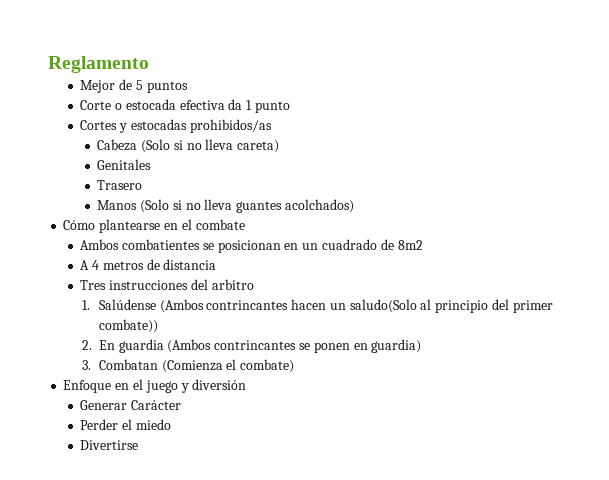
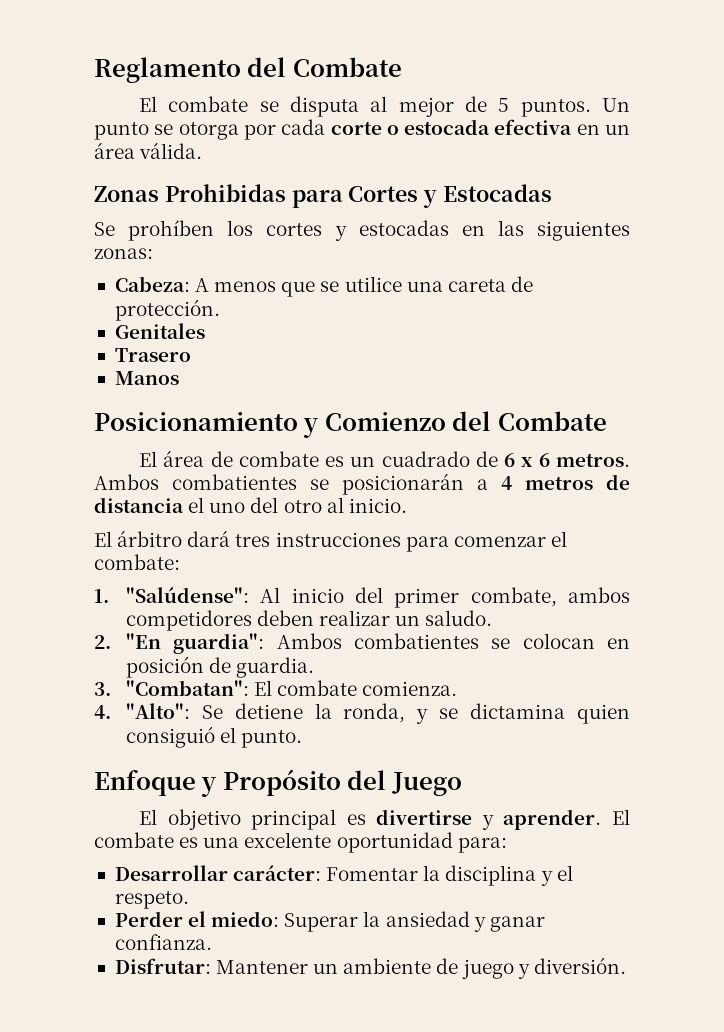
[80,79,188,93] [80,99,291,113] [80,119,272,133] [97,139,280,153] [97,159,152,170] [97,180,143,190] [97,199,354,213] [63,219,245,233] [80,239,423,253] [80,259,217,270] [80,279,254,290] [81,299,553,313] [98,319,158,333] [81,339,422,353] [81,359,295,373] [63,379,247,393] [80,400,182,410] [80,419,171,430] [80,440,139,450] // Mejor de 5 puntos // Corte o estocada efectiva da 1 punto // Cortes y estocadas prohibidos/as // Cabeza (Solo si no lleva careta) // Genitales // Trasero // Manos (Solo si no lleva guantes acolchados) // Cómo plantearse en el combate // Ambos combatientes se posicionan en un cuadrado de 8m2 // A 4 metros de distancia // Tres instrucciones del arbitro // 1. Salúdense (Ambos contrincantes hacen un saludo(Solo al principio del primer combate)) // 2. En guardia (Ambos contrincantes se ponen en guardia) // 3. Combatan (Comienza el combate) // Enfoque en el juego y diversión // Generar Carácter // Perder el miedo // Divertirse -> [247,57,402,77] [138,96,630,117] [94,119,631,140] [94,142,203,159] [94,184,553,208] [94,220,630,241] [94,248,153,259] [114,276,533,297] [114,299,220,321] [114,323,205,339] [114,348,191,362] [114,371,179,385] [94,411,607,438] [138,450,630,467] [94,473,630,495] [94,497,407,513] [94,530,567,552] [94,554,180,570] [94,587,630,608] [125,610,493,631] [94,633,630,654] [125,656,315,678] [94,680,458,696] [94,703,630,724] [125,726,303,748] [94,769,462,797] [138,809,630,830] [94,832,507,853] [114,865,573,886] [114,891,189,909] [114,911,545,932] [114,934,212,950] [114,957,626,979] del Combate // El combate se disputa al mejor de 5 puntos. Un punto se otorga por cada corte o estocada efectiva en un área válida. // Zonas Prohibidas para Cortes y Estocadas // Se prohíben los cortes y estocadas en las siguientes zonas: // Cabeza: A menos que se utilice una careta de protección. // Genitales // Trasero // Manos // Posicionamiento y Comienzo del Combate // El área de combate es un cuadrado de 6 x 6 metros. Ambos combatientes se posicionarán a 4 metros de distancia el uno del otro al inicio. // El árbitro dará tres instrucciones para comenzar el combate: // 1. "Salúdense": Al inicio del primer combate, ambos competidores deben realizar un saludo. // 2. "En guardia": Ambos combatientes se colocan en posición de guardia. // 3. "Combatan": El combate comienza. // 4. "Alto": Se detiene la ronda, y se dictamina quien consiguió el punto. // Enfoque y Propósito del Juego // El objetivo principal es divertirse y aprender. El combate es una excelente oportunidad para: // Desarrollar carácter: Fomentar la disciplina y el respeto. // Perder el miedo: Superar la ansiedad y ganar confianza. // Disfrutar: Mantener un ambiente de juego y diversión.

